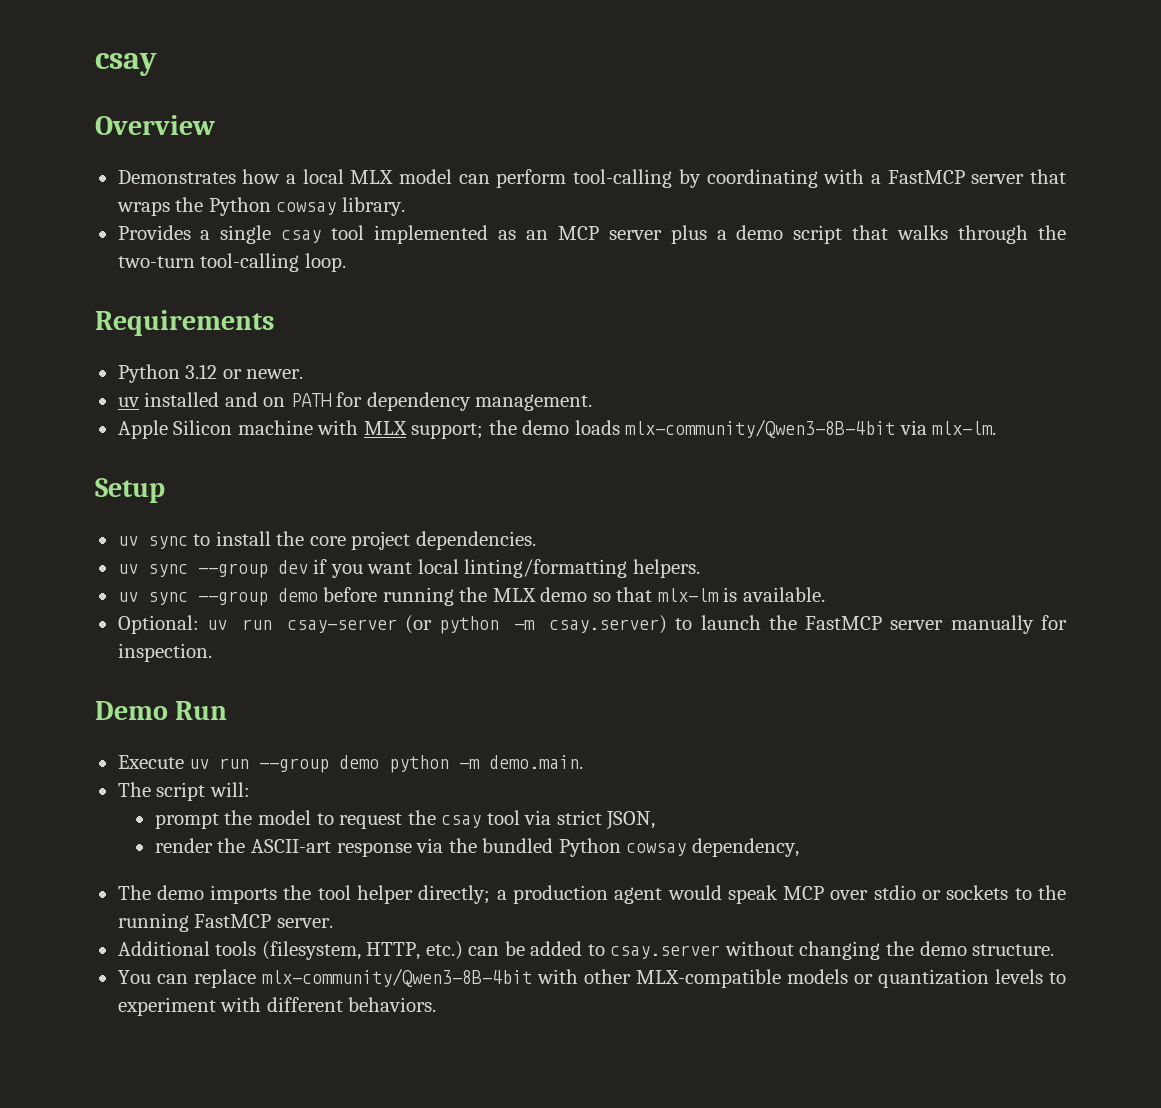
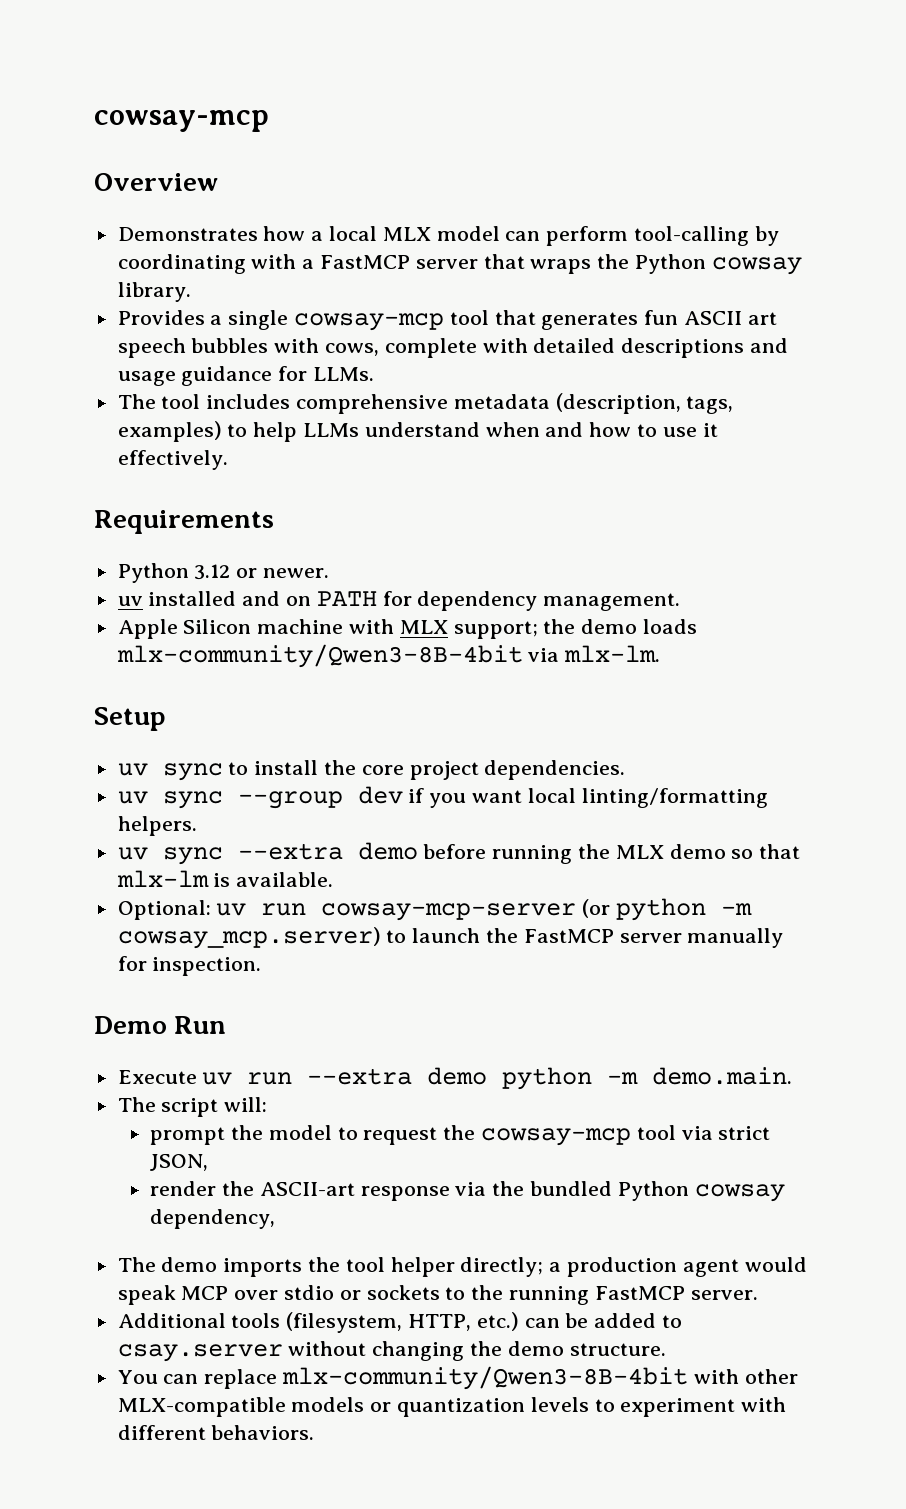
[95,53,157,76] csay -> [94,110,269,132] cowsay-mcp
[281,225,1066,244] [117,253,346,272] csay tool implemented as an MCP server plus a demo script that walks through the two-turn tool-calling loop. -> [294,310,777,331] [117,338,789,358] [117,366,375,386] [117,393,734,414] [117,421,718,442] [117,450,228,470] cowsay-mcp tool that generates fun ASCII art speech bubbles with cows, complete with detailed descriptions and usage guidance for LLMs. // The tool includes comprehensive metadata (description, tags, examples) to help LLMs understand when and how to use it effectively.
[197,591,268,606] --group -> [237,843,343,860] --extra
[286,619,397,633] csay-server -> [321,903,577,921] cowsay-mcp-server
[549,615,668,634] csay.server) -> [117,927,381,949] cowsay_mcp.server)
[259,758,330,773] --group -> [307,1068,413,1085] --extra
[441,815,482,828] csay -> [481,1128,632,1146] cowsay-mcp

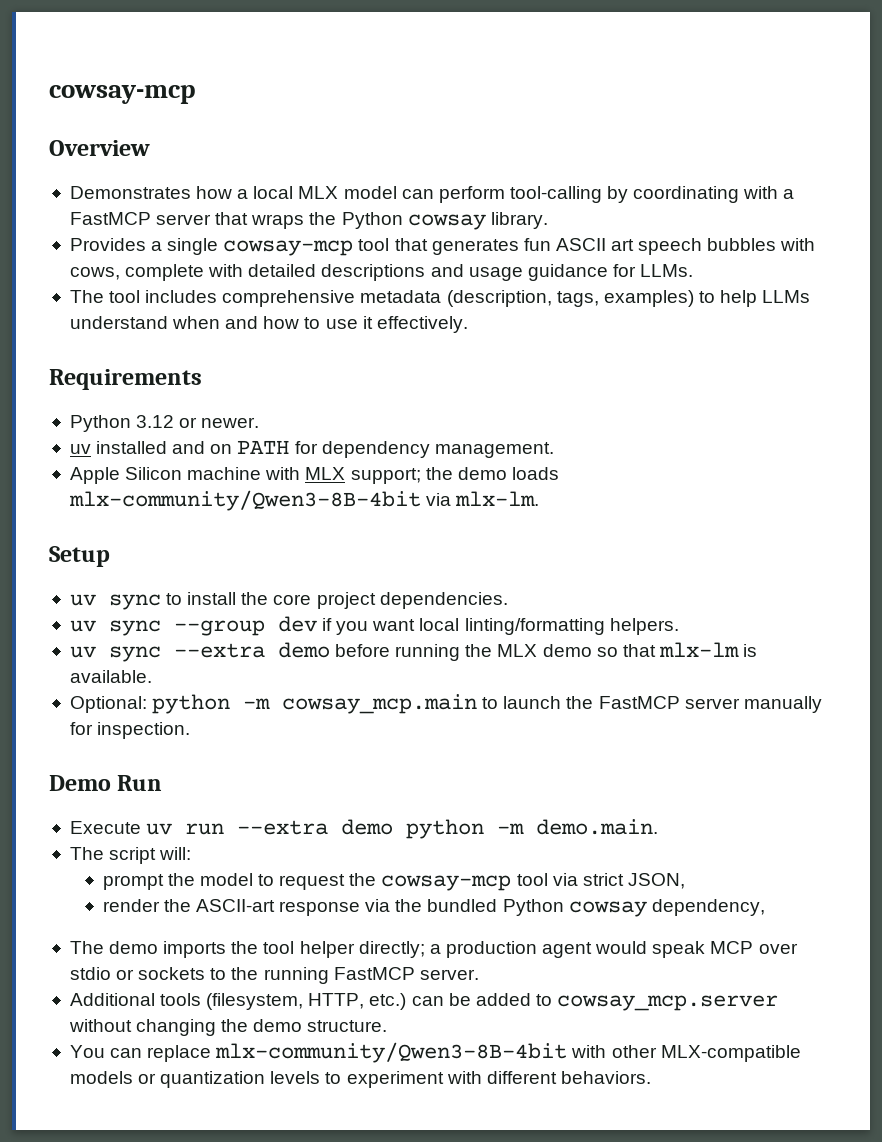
[216,898,753,921] [117,927,381,949] uv run cowsay-mcp-server (or python -m cowsay_mcp.server) -> [152,694,478,714] python -m cowsay_mcp.main
[117,1344,283,1362] csay.server -> [557,995,779,1011] cowsay_mcp.server

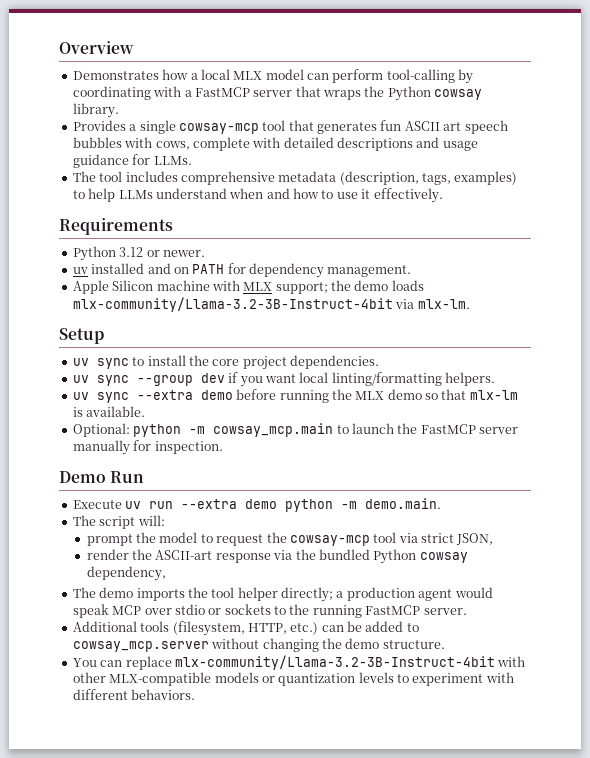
[49,85,195,104] cowsay-mcp // -> (59, 47) none
[68,490,421,511] mlx-community/Qwen3-8B-4bit -> [72,297,393,312] mlx-community/Llama-3.2-3B-Instruct-4bit
[215,1042,568,1063] mlx-community/Qwen3-8B-4bit -> [174,655,495,670] mlx-community/Llama-3.2-3B-Instruct-4bit

